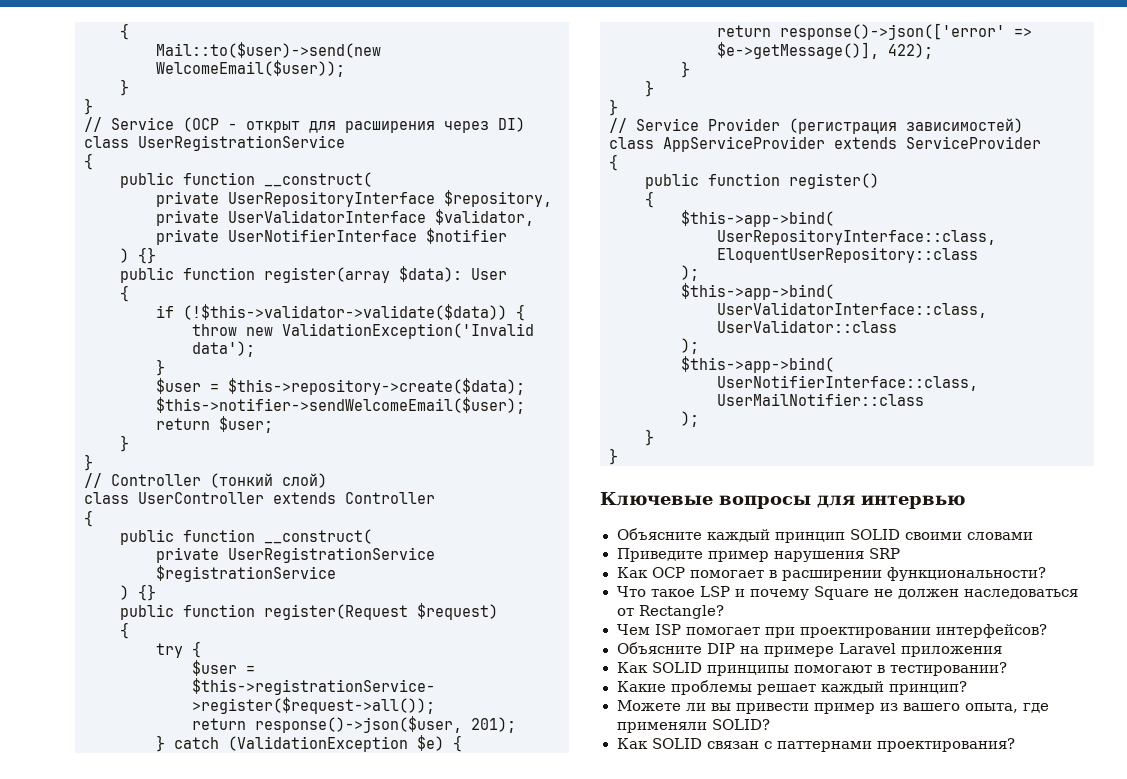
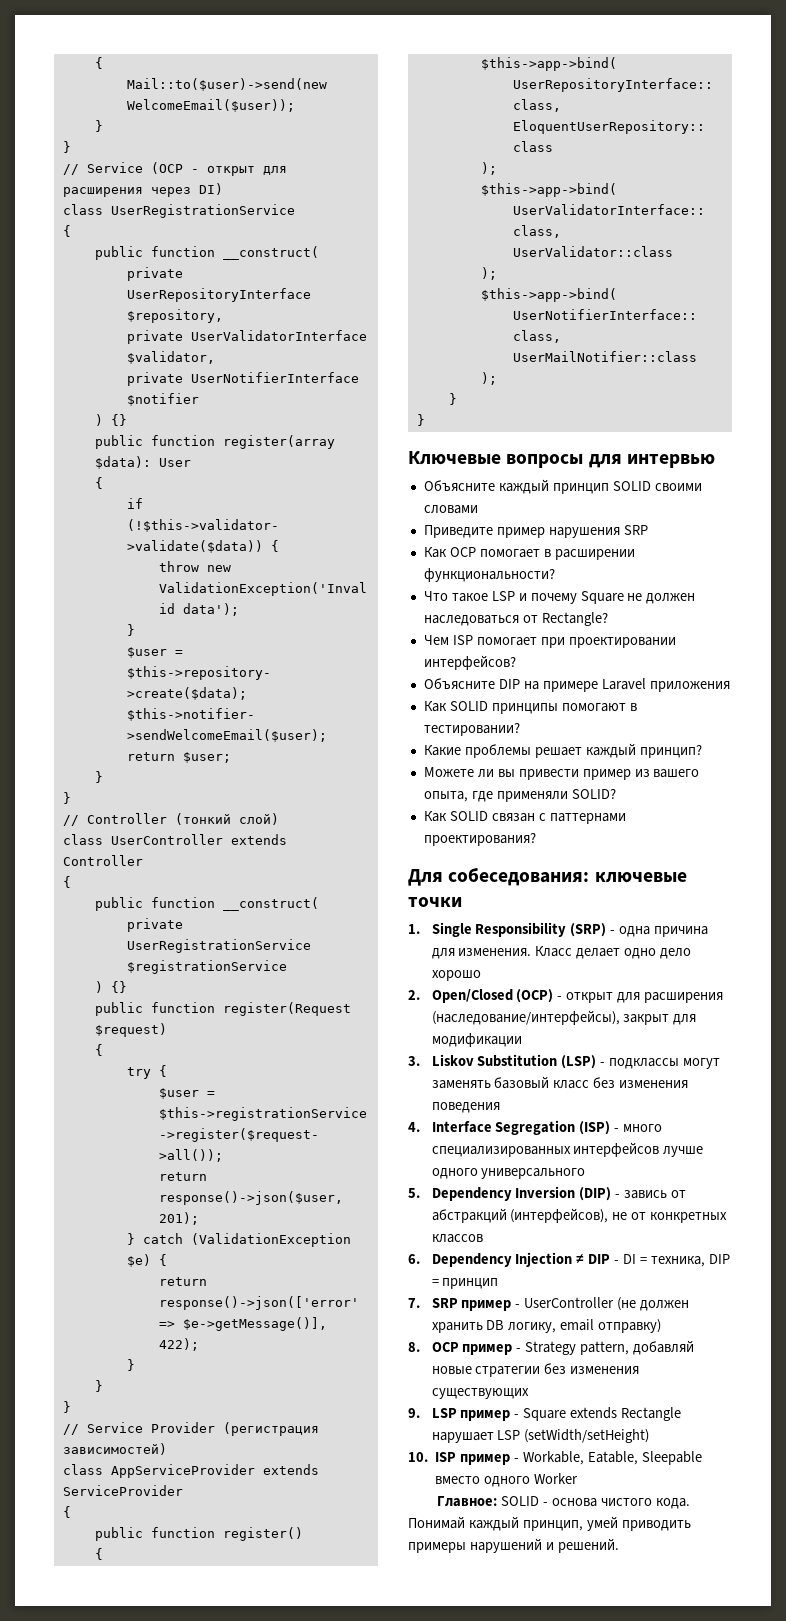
(1015, 745) none -> [408,867,687,886] [408,897,462,907] [408,922,709,937] [431,946,692,959] [431,970,481,981] [408,989,724,1003] [431,1010,697,1025] [431,1033,522,1047] [408,1054,721,1069] [431,1076,689,1089] [431,1102,500,1113] [408,1120,663,1135] [431,1142,704,1157] [431,1168,586,1179] [408,1186,687,1201] [431,1208,728,1223] [431,1234,483,1243] [408,1252,730,1267] [431,1278,499,1289] [408,1297,690,1311] [431,1319,662,1333] [408,1340,695,1355] [431,1363,640,1377] [431,1388,529,1399] [408,1407,682,1421] [431,1429,650,1443] [408,1451,702,1465] [435,1473,579,1487] [437,1496,690,1509] [408,1516,691,1531] [408,1538,619,1553] // Для собеседования: ключевые точки // 1. Single Responsibility (SRP) - одна причина для изменения. Класс делает одно дело хорошо // 2. Open/Closed (OCP) - открыт для расширения (наследование/интерфейсы), закрыт для модификации // 3. Liskov Substitution (LSP) - подклассы могут заменять базовый класс без изменения поведения // 4. Interface Segregation (ISP) - много специализированных интерфейсов лучше одного универсального // 5. Dependency Inversion (DIP) - завись от абстракций (интерфейсов), не от конкретных классов // 6. Dependency Injection ≠ DIP - DI = техника, DIP = принцип // 7. SRP пример - UserController (не должен хранить DB логику, email отправку) // 8. OCP пример - Strategy pattern, добавляй новые стратегии без изменения существующих // 9. LSP пример - Square extends Rectangle нарушает LSP (setWidth/setHeight) // 10. ISP пример - Workable, Eatable, Sleepable вместо одного Worker // Главное: SOLID - основа чистого кода. Понимай каждый принцип, умей приводить примеры нарушений и решений.

